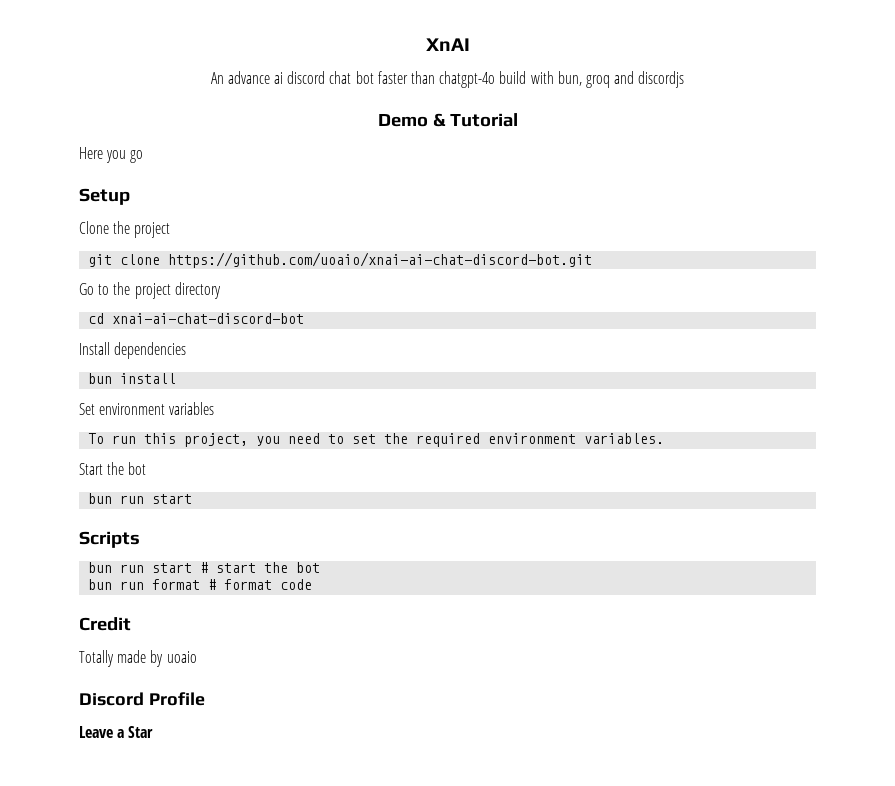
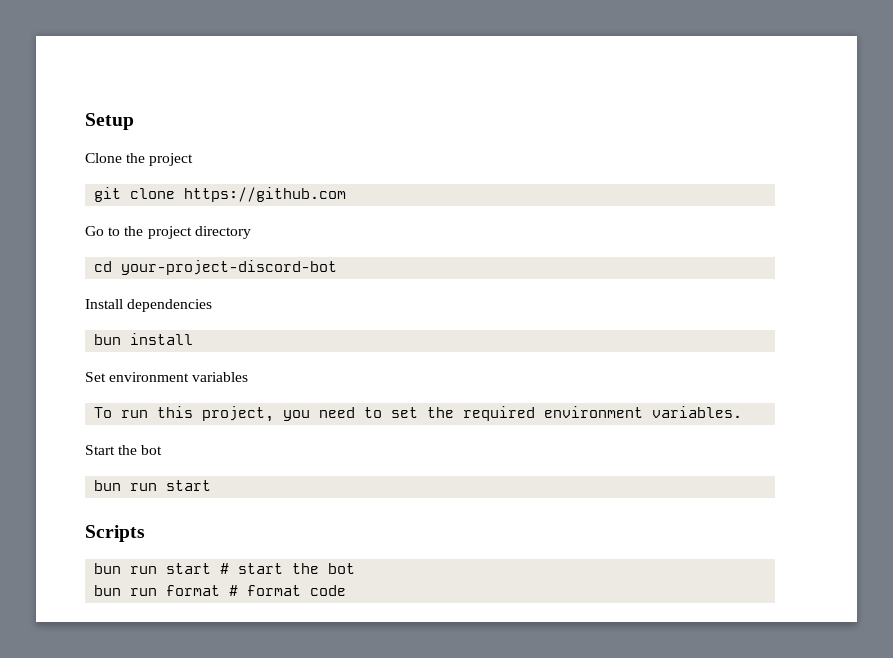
[425,38,470,51] [210,71,685,88] [377,113,518,127] [79,147,144,163] XnAI // An advance ai discord chat bot faster than chatgpt-4o build with bun, groq and discordjs // Demo & Tutorial // Here you go // -> (85, 121) none
[168,252,593,268] https://github.com/uoaio/xnai-ai-chat-discord-bot.git -> [184,187,347,202] https://github.com
[112,313,305,324] xnai-ai-chat-discord-bot -> [121,260,338,275] your-project-discord-bot
[79,617,131,631] [79,650,197,667] [79,692,205,706] [79,726,154,738] // Credit // Totally made by uoaio // Discord Profile // Leave a Star -> (347, 590) none

